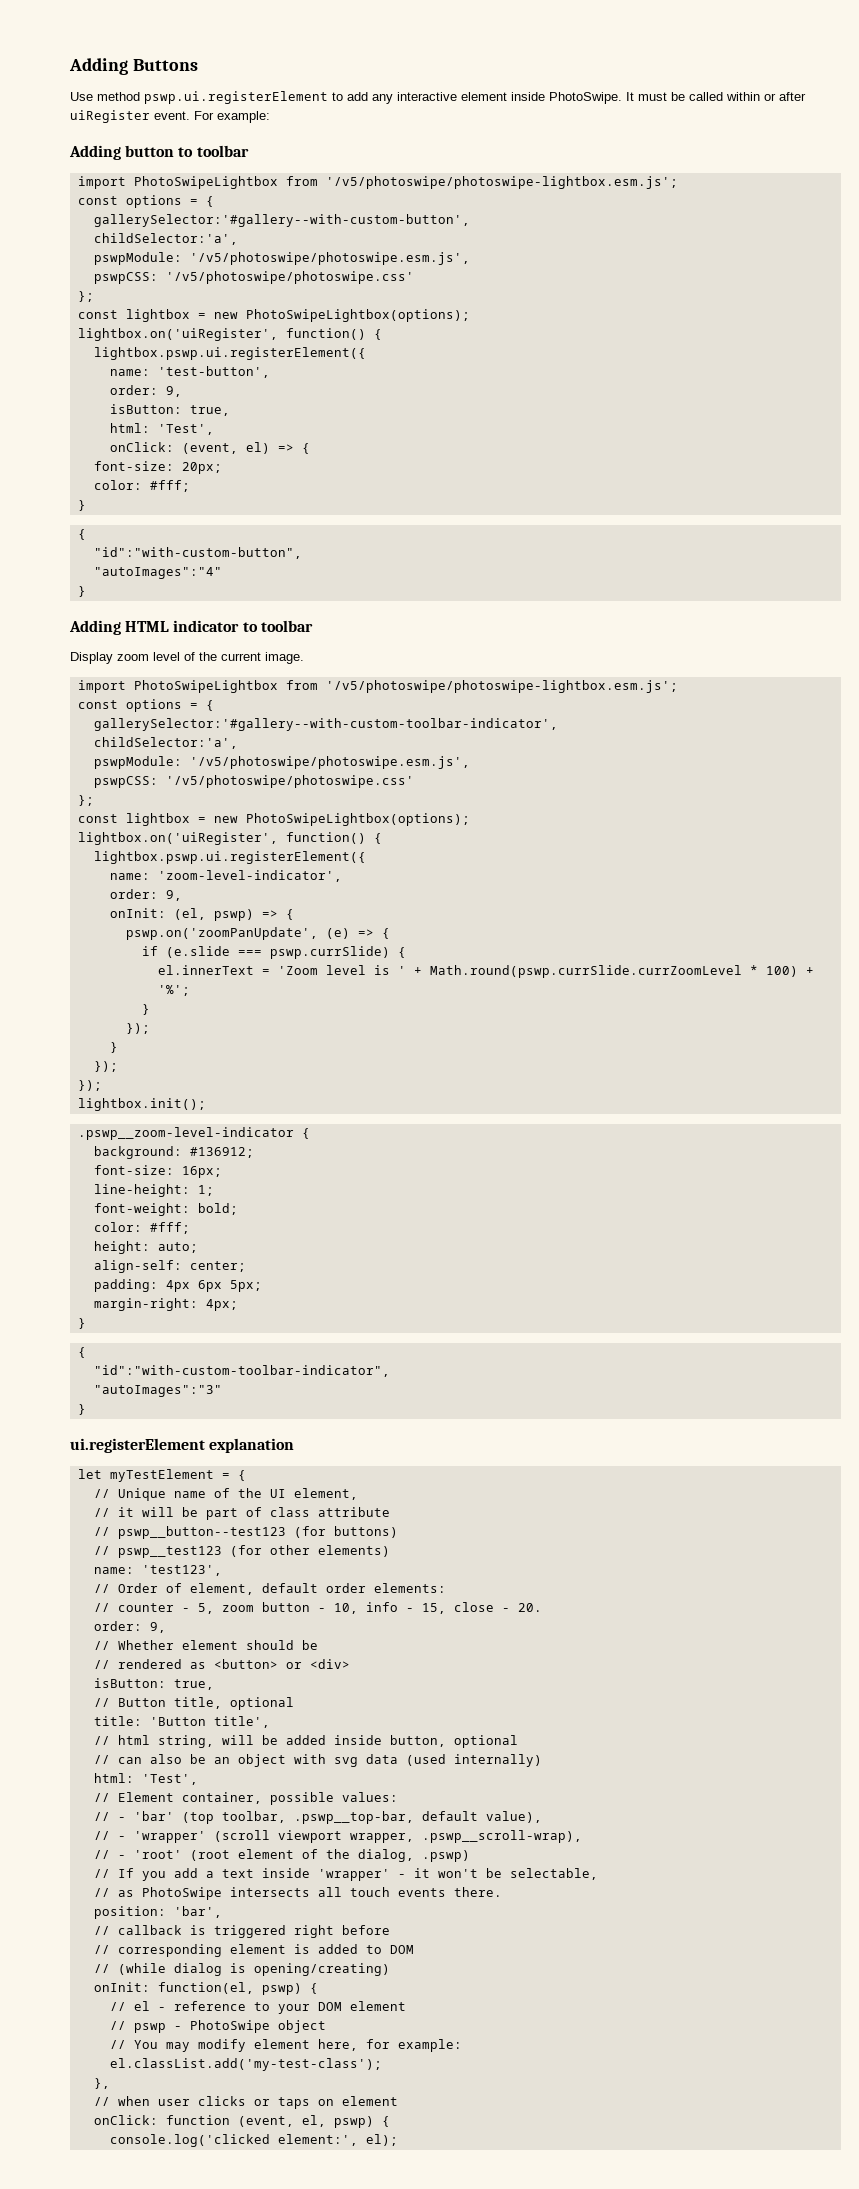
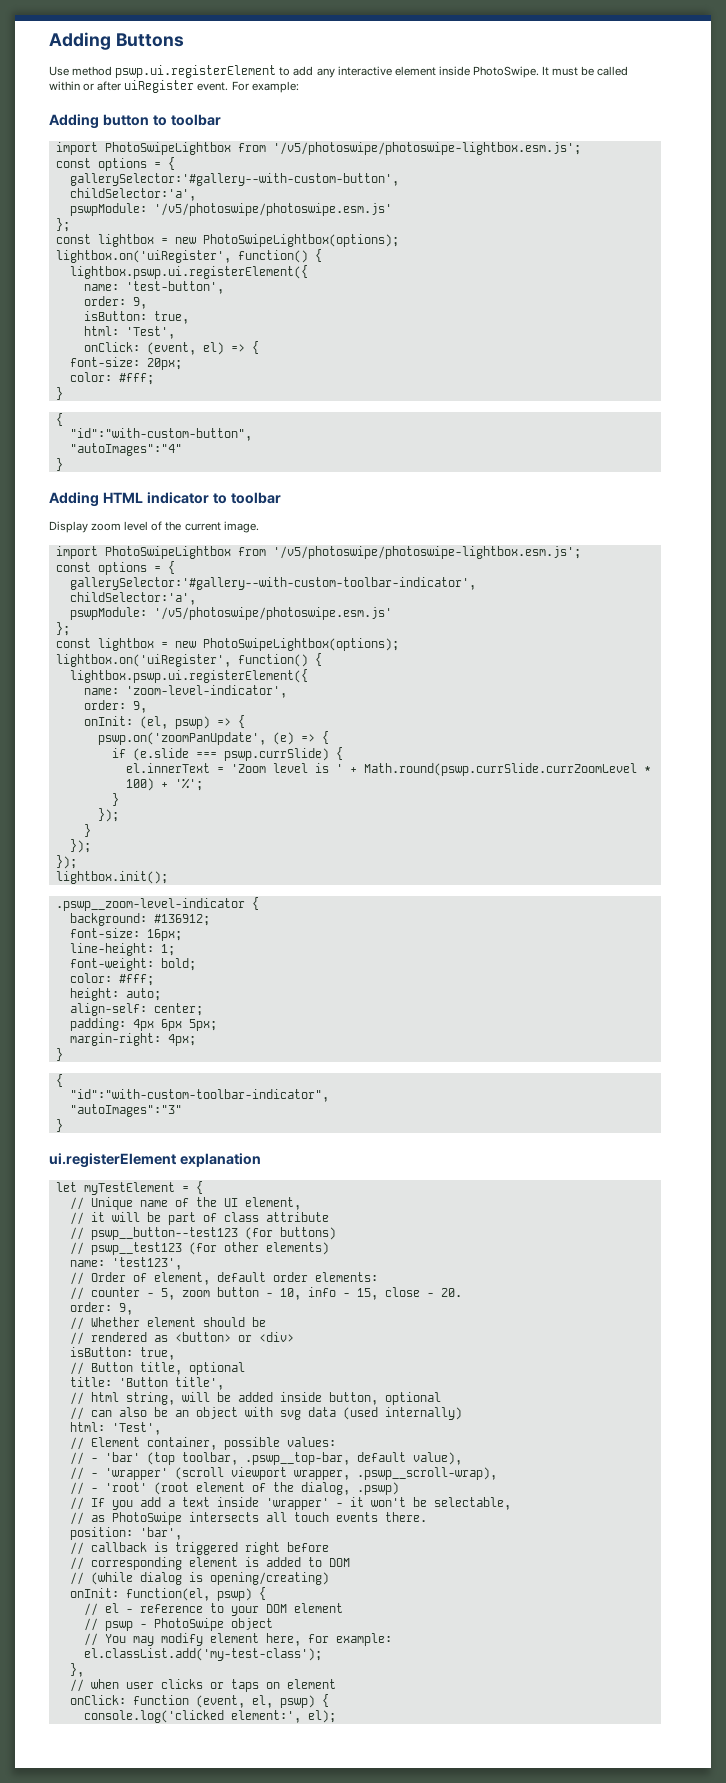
[189,252,470,265] [93,271,414,284] '/v5/photoswipe/photoswipe.esm.js', // pswpCSS: '/v5/photoswipe/photoswipe.css' -> [153,203,392,216] '/v5/photoswipe/photoswipe.esm.js'
[189,756,470,769] [93,775,414,788] '/v5/photoswipe/photoswipe.esm.js', // pswpCSS: '/v5/photoswipe/photoswipe.css' -> [153,607,392,620] '/v5/photoswipe/photoswipe.esm.js'

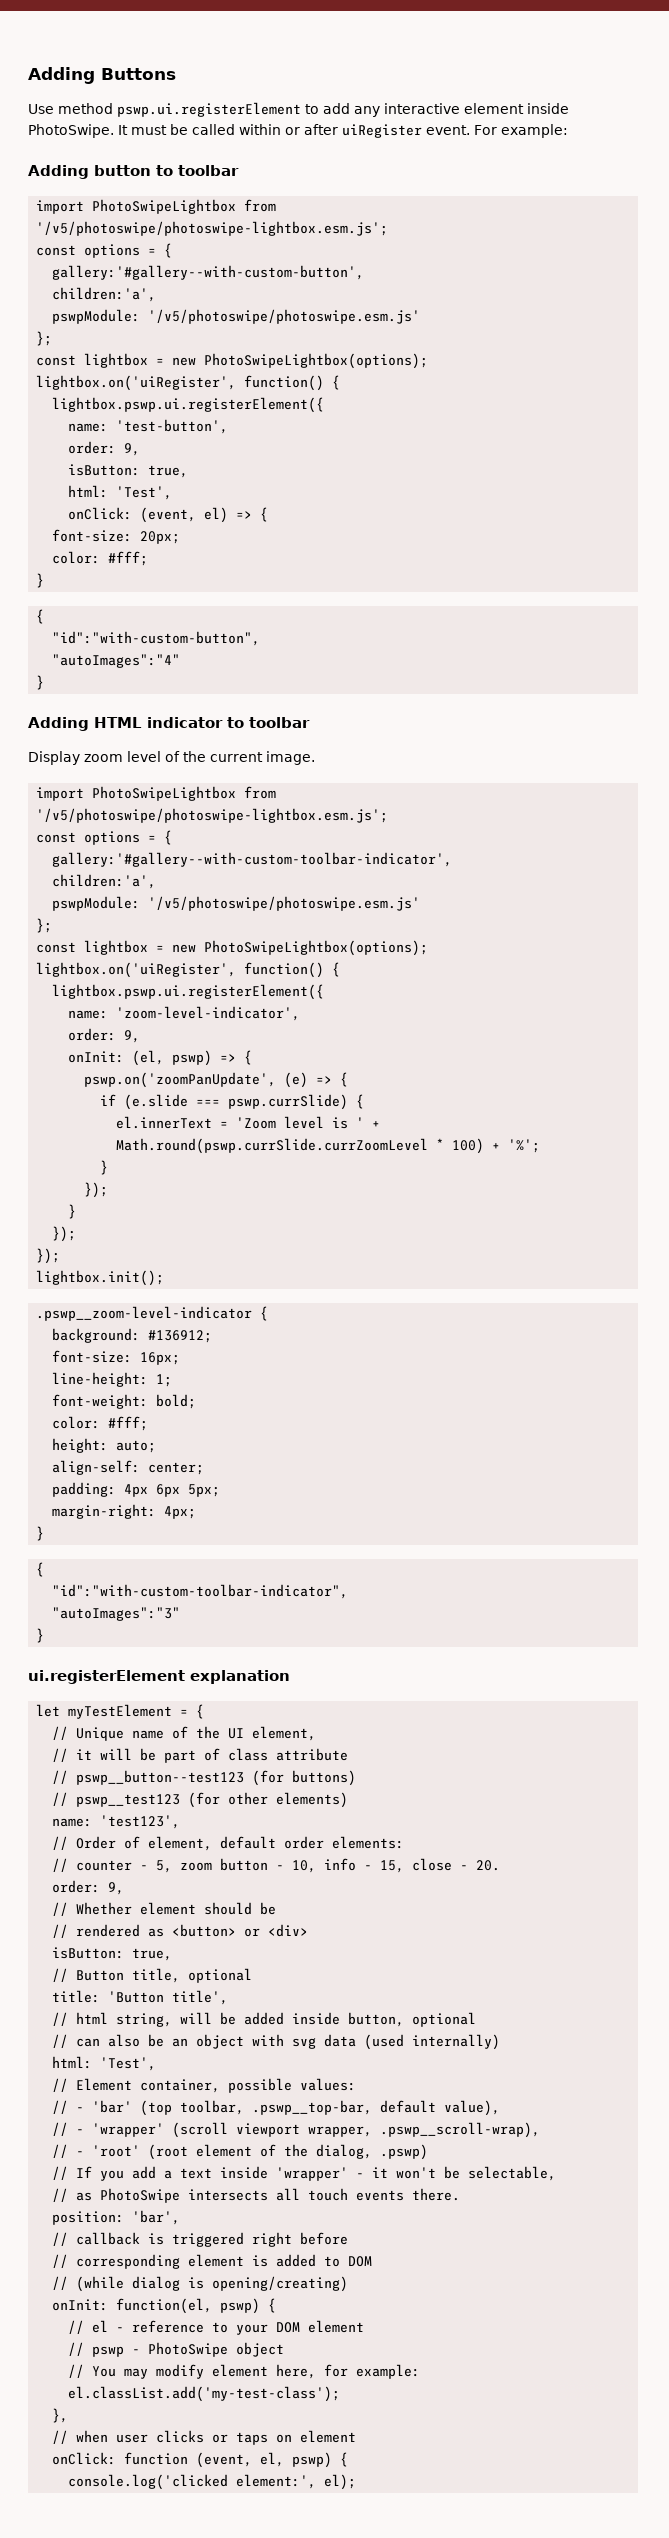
[69,173,399,186] [69,188,196,201] gallerySelector:'#gallery--with-custom-button', // childSelector:'a', -> [52,265,365,280] [52,287,157,302] gallery:'#gallery--with-custom-button', // children:'a',
[69,577,476,590] [69,592,196,605] gallerySelector:'#gallery--with-custom-toolbar-indicator', // childSelector:'a', -> [52,852,453,867] [52,874,157,889] gallery:'#gallery--with-custom-toolbar-indicator', // children:'a',

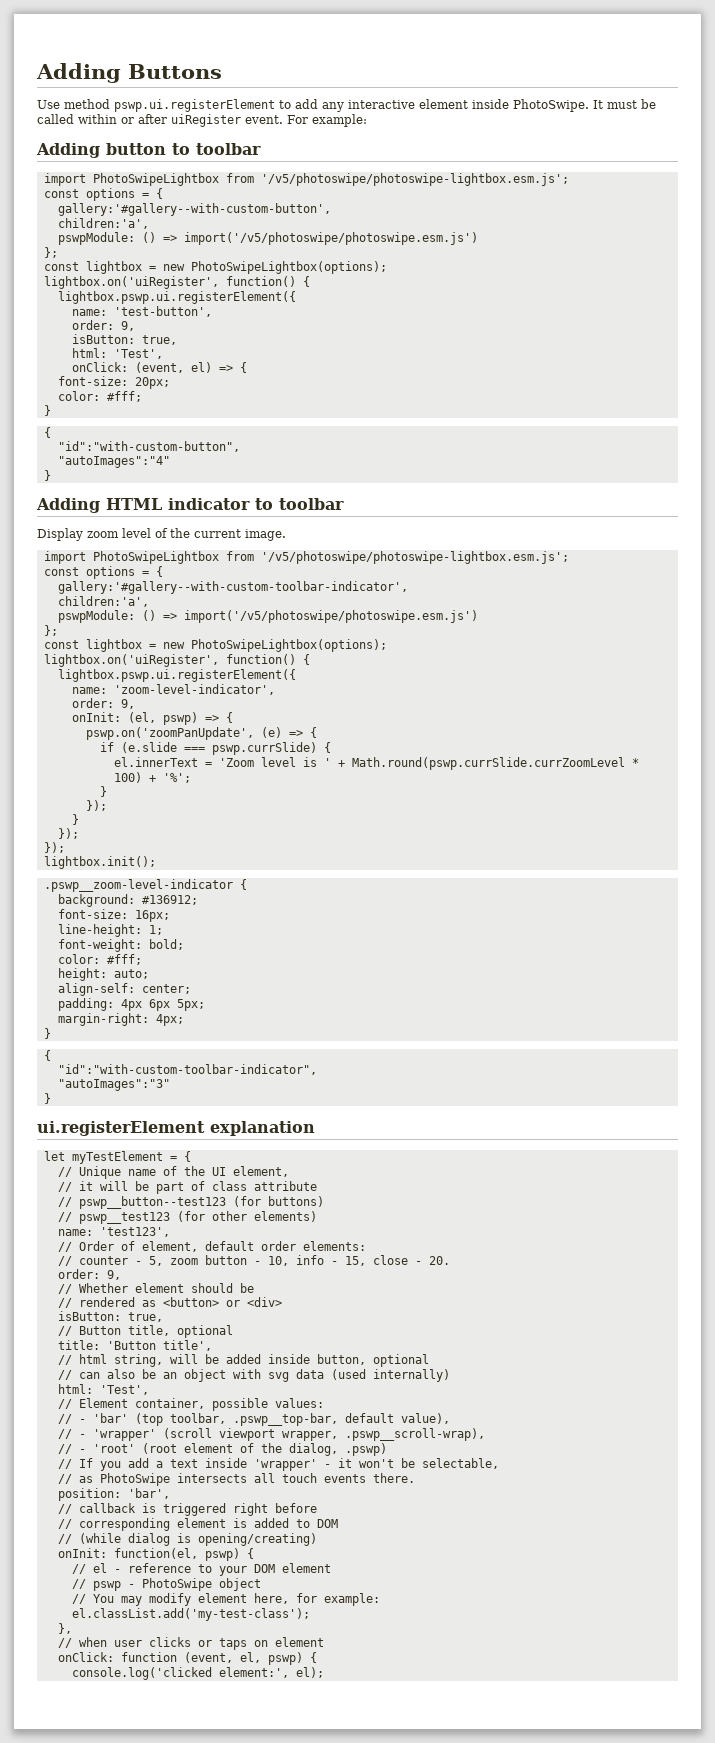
[148,309,421,324] '/v5/photoswipe/photoswipe.esm.js' -> [141,232,478,245] () => import('/v5/photoswipe/photoswipe.esm.js')
[148,896,421,911] '/v5/photoswipe/photoswipe.esm.js' -> [141,610,478,623] () => import('/v5/photoswipe/photoswipe.esm.js')

